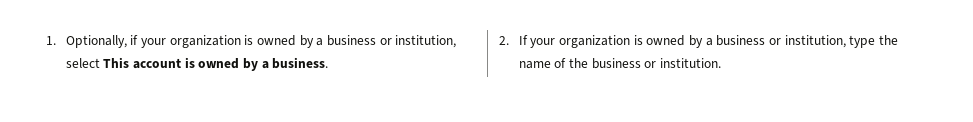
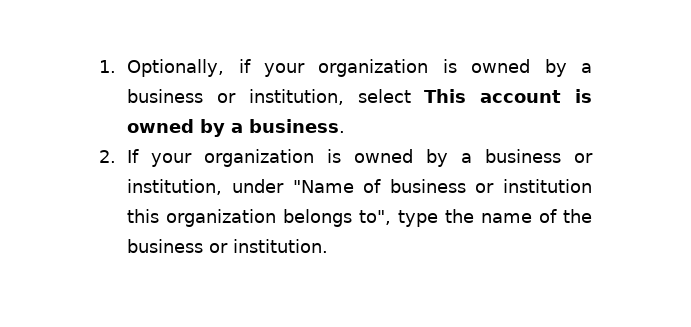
(846, 41) none -> [231,179,592,193] [127,209,392,227] under "Name of business or institution this organization belongs to",

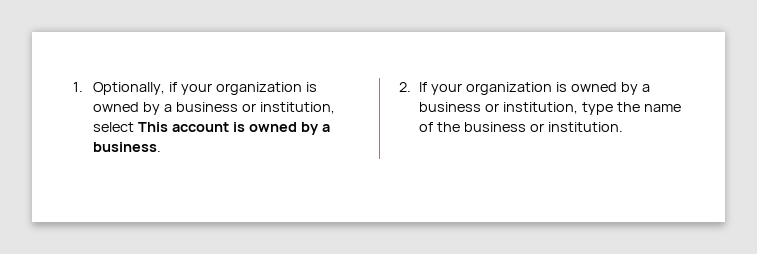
[231,179,592,193] [127,209,392,227] under "Name of business or institution this organization belongs to", -> (579, 108) none

